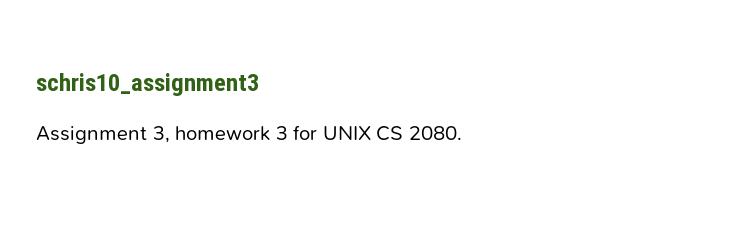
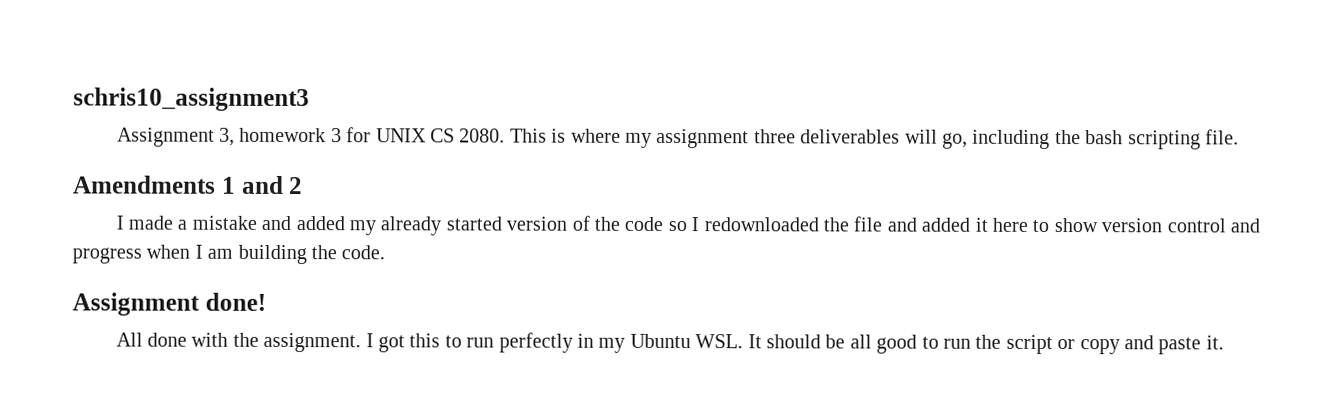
(462, 133) none -> [509,128,1240,150] [73,175,304,195] [115,215,1261,236] [72,244,386,265] [72,292,266,316] [115,332,1224,355] This is where my assignment three deliverables will go, including the bash scripting file. // Amendments 1 and 2 // I made a mistake and added my already started version of the code so I redownloaded the file and added it here to show version control and progress when I am building the code. // Assignment done! // All done with the assignment. I got this to run perfectly in my Ubuntu WSL. It should be all good to run the script or copy and paste it.

